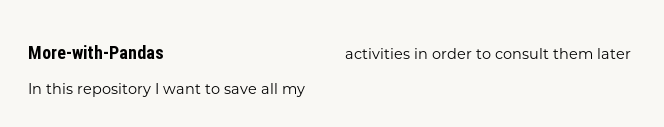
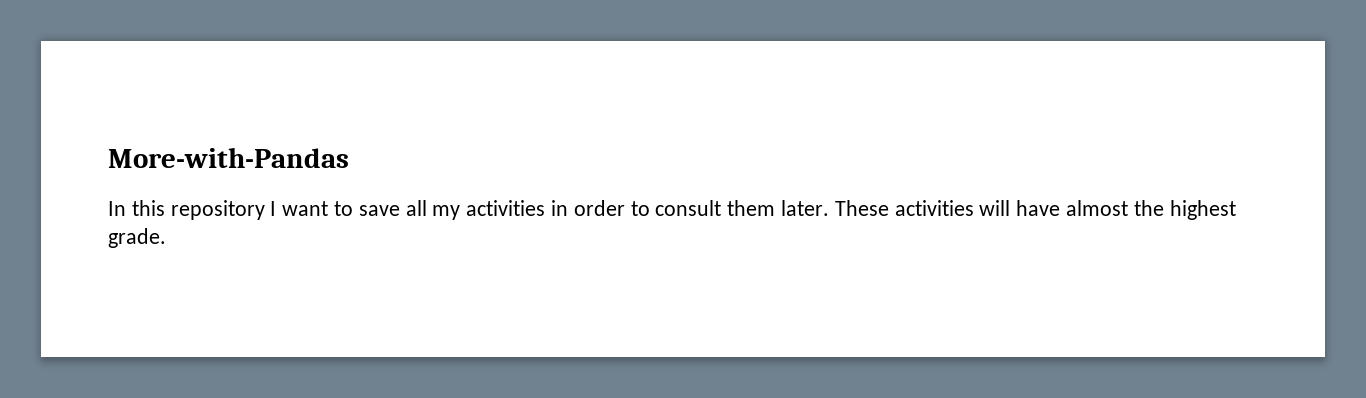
[597,48,631,59] later -> [781,200,1236,220] [108,228,166,248] later. These activities will have almost the highest grade.

